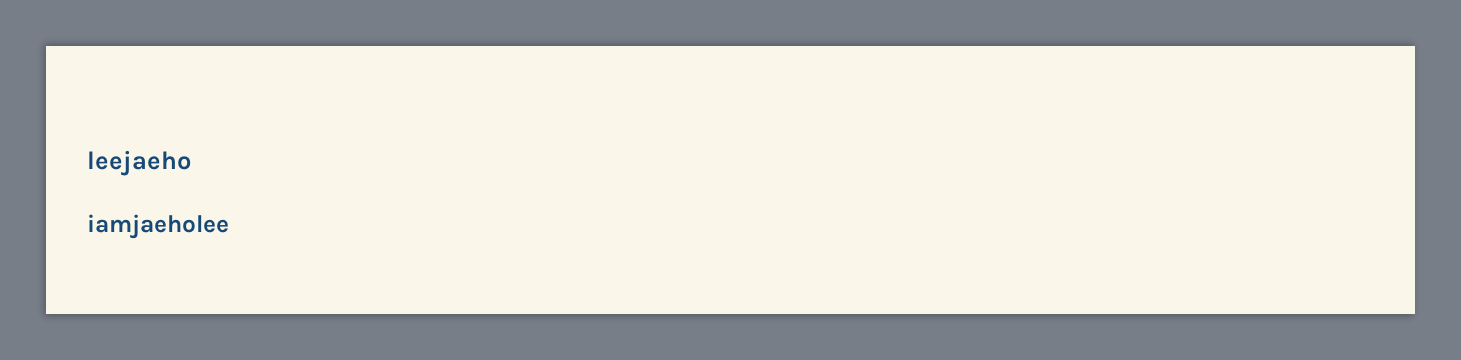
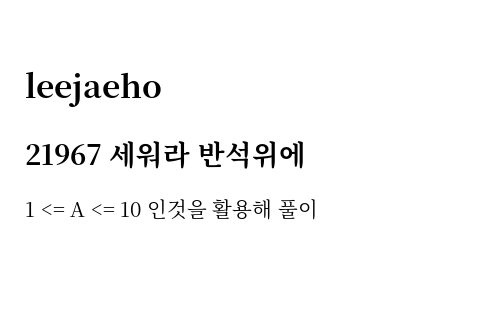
[87,214,229,239] iamjaeholee -> [25,141,306,169] [25,199,318,220] 21967 세워라 반석위에 // 1 <= A <= 10 인것을 활용해 풀이

